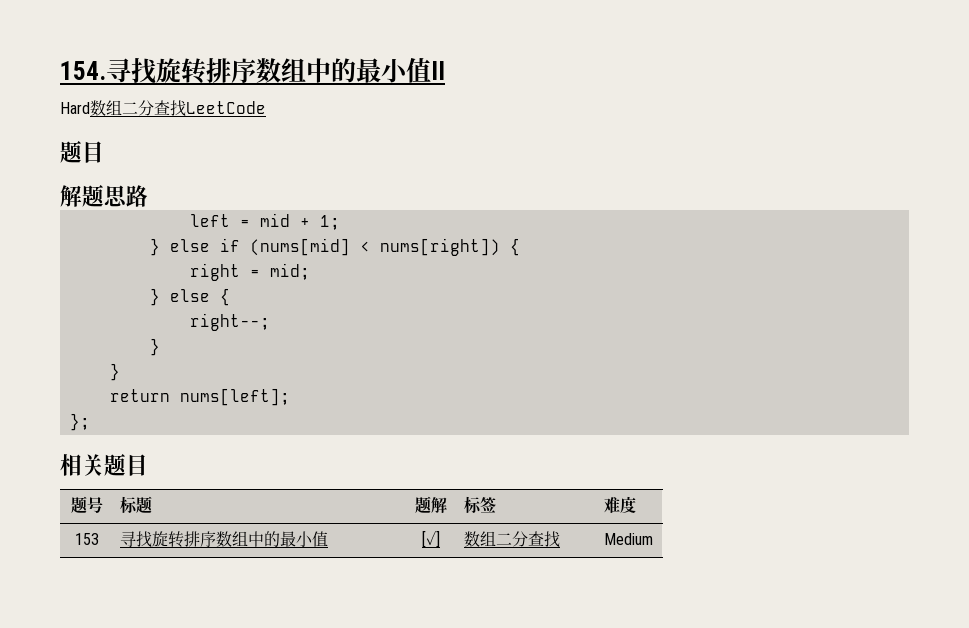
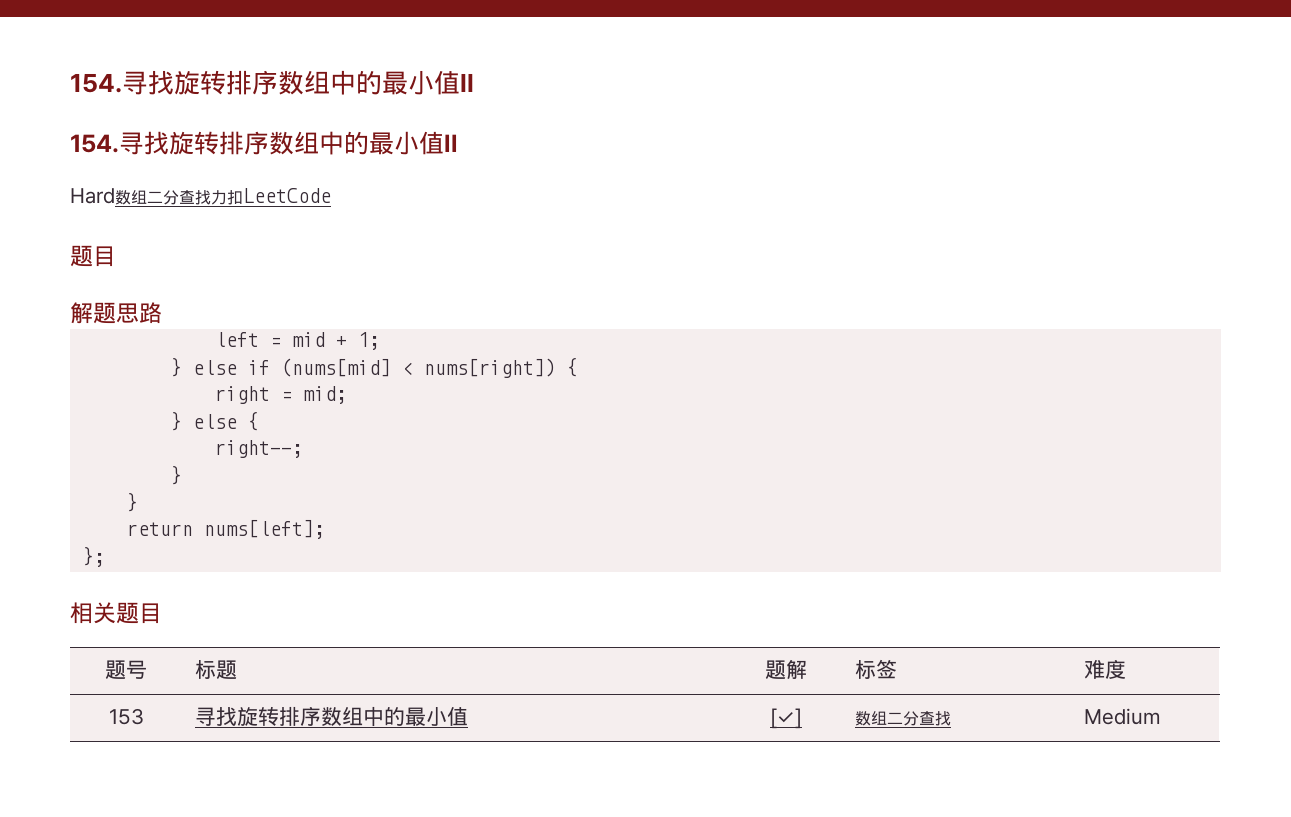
[60,57,445,84] 154.寻找旋转排序数组中的最小值II -> [70,70,474,95] [70,131,458,155] 154.寻找旋转排序数组中的最小值II // 154.寻找旋转排序数组中的最小值II
(186, 108) none -> [211,190,243,205] 力扣

